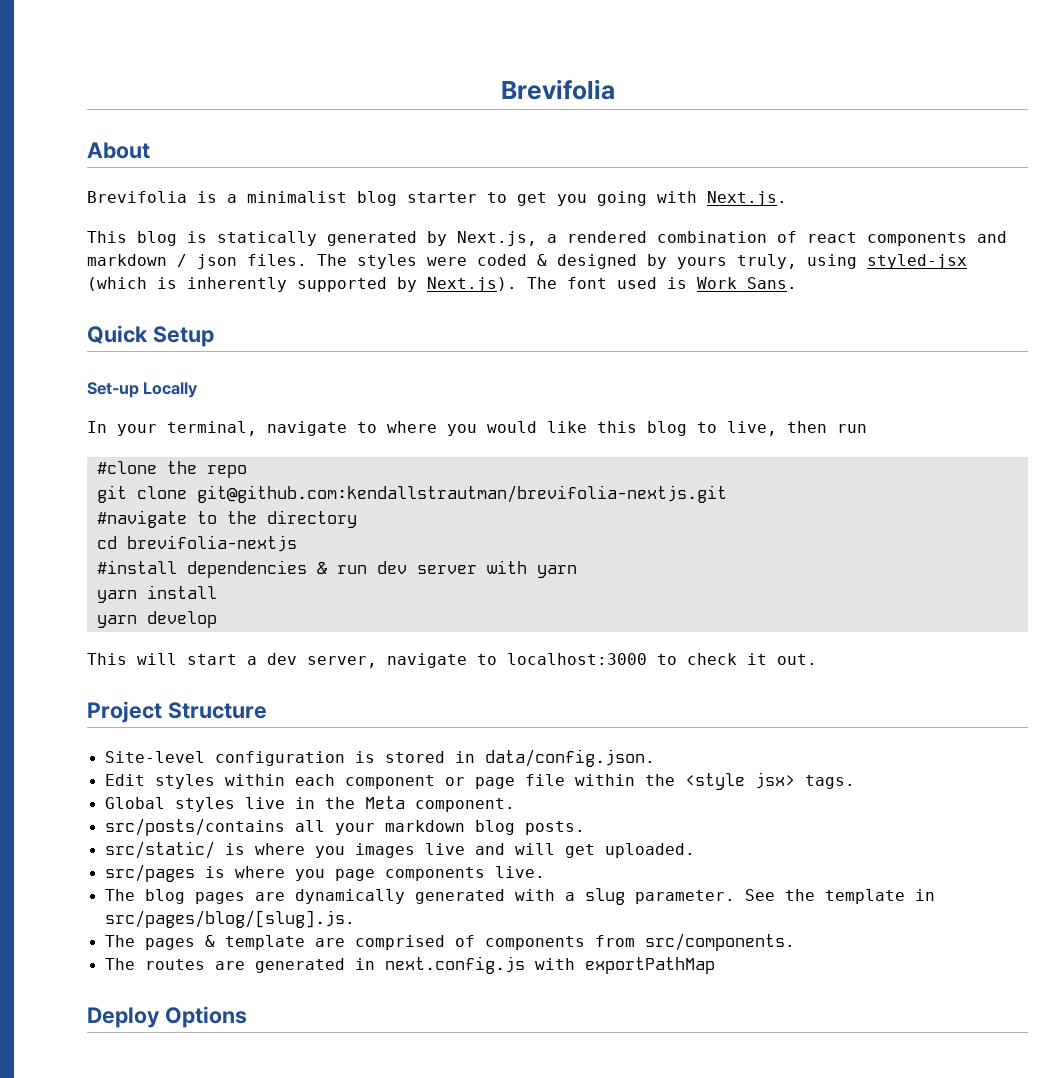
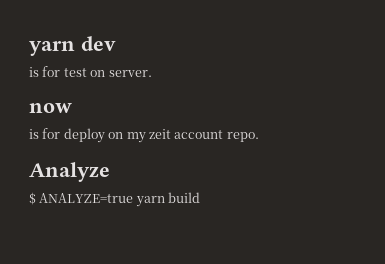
[500,79,615,100] [87,142,150,159] [87,191,787,206] [87,231,1007,246] [87,254,967,269] [87,277,797,292] [87,325,214,347] [87,382,199,398] [87,421,867,436] [96,461,247,478] [96,485,727,503] [96,510,357,528] [96,535,297,552] [96,560,577,578] [96,585,217,603] [96,611,217,628] [87,653,817,668] [87,701,267,723] [104,749,655,767] [104,772,855,790] [104,796,515,812] [104,818,585,836] [104,841,695,859] [104,864,545,882] [104,888,935,905] [104,910,355,928] [104,933,795,951] [104,956,715,974] [87,1006,247,1028] Brevifolia // About // Brevifolia is a minimalist blog starter to get you going with Next.js. // This blog is statically generated by Next.js, a rendered combination of react components and markdown / json files. The styles were coded & designed by yours truly, using styled-jsx (which is inherently supported by Next.js). The font used is Work Sans. // Quick Setup // Set-up Locally // In your terminal, navigate to where you would like this blog to live, then run // #clone the repo // git clone git@github.com:kendallstrautman/brevifolia-nextjs.git // #navigate to the directory // cd brevifolia-nextjs // #install dependencies & run dev server with yarn // yarn install // yarn develop // This will start a dev server, navigate to localhost:3000 to check it out. // Project Structure // Site-level configuration is stored in data/config.json. // Edit styles within each component or page file within the <style jsx> tags. // Global styles live in the Meta component. // src/posts/contains all your markdown blog posts. // src/static/ is where you images live and will get uploaded. // src/pages is where you page components live. // The blog pages are dynamically generated with a slug parameter. See the template in src/pages/blog/[slug].js. // The pages & template are comprised of components from src/components. // The routes are generated in next.config.js with exportPathMap // Deploy Options -> [29,36,116,56] [29,66,152,77] [29,103,72,113] [29,128,259,143] [29,162,110,182] [29,192,201,207] yarn dev // is for test on server. // now // is for deploy on my zeit account repo. // Analyze // $ ANALYZE=true yarn build

